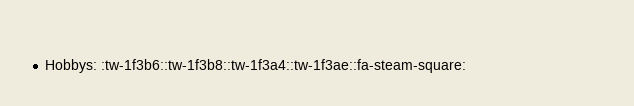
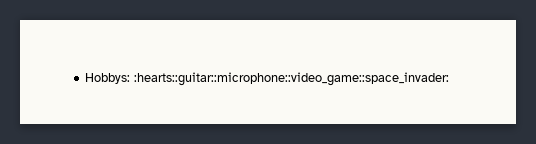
[101,59,467,73] :tw-1f3b6::tw-1f3b8::tw-1f3a4::tw-1f3ae::fa-steam-square: -> [134,72,450,86] :hearts::guitar::microphone::video_game::space_invader:

